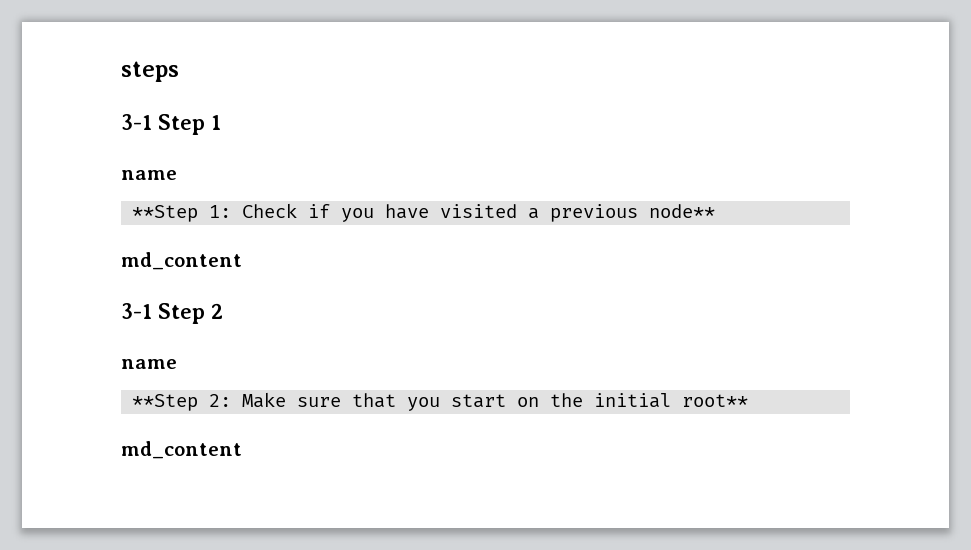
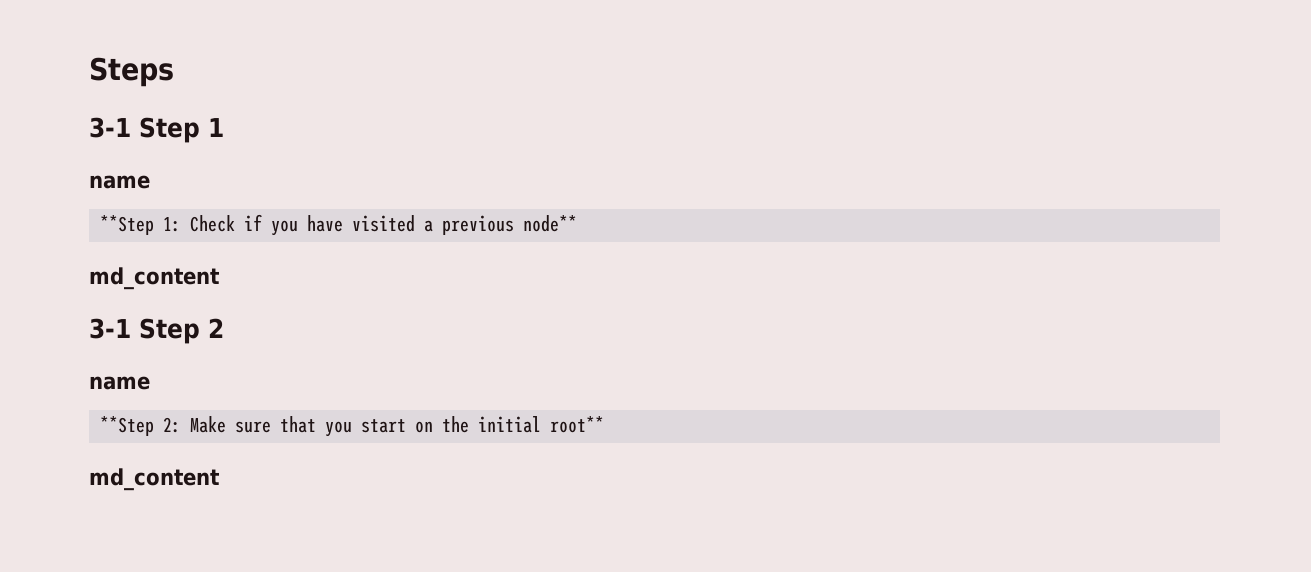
[121,61,179,82] steps -> [89,57,174,87] Steps

